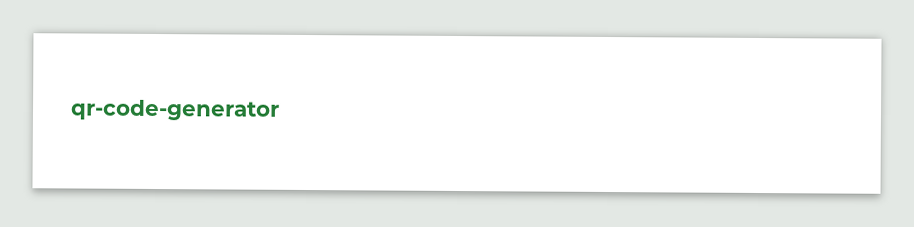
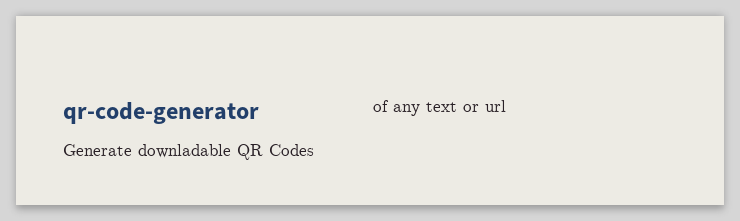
(280, 110) none -> [63,144,314,160] [373,100,506,116] // Generate downladable QR Codes of any text or url

